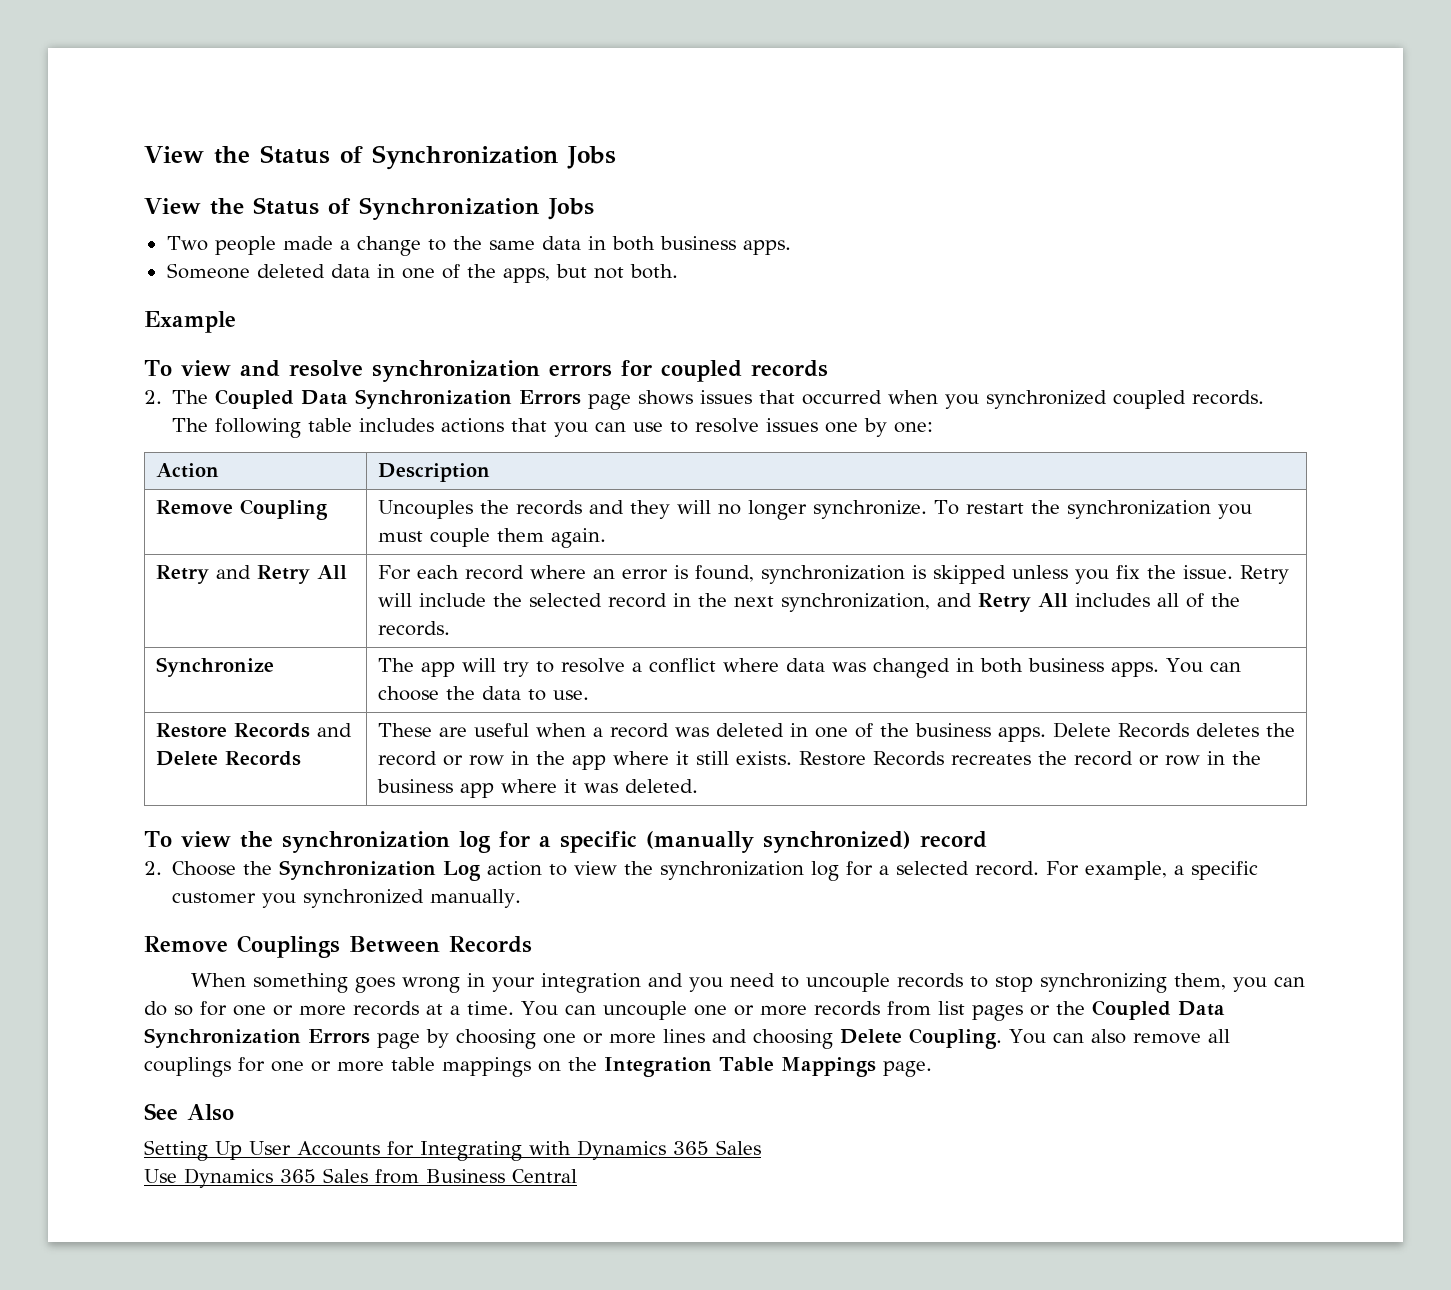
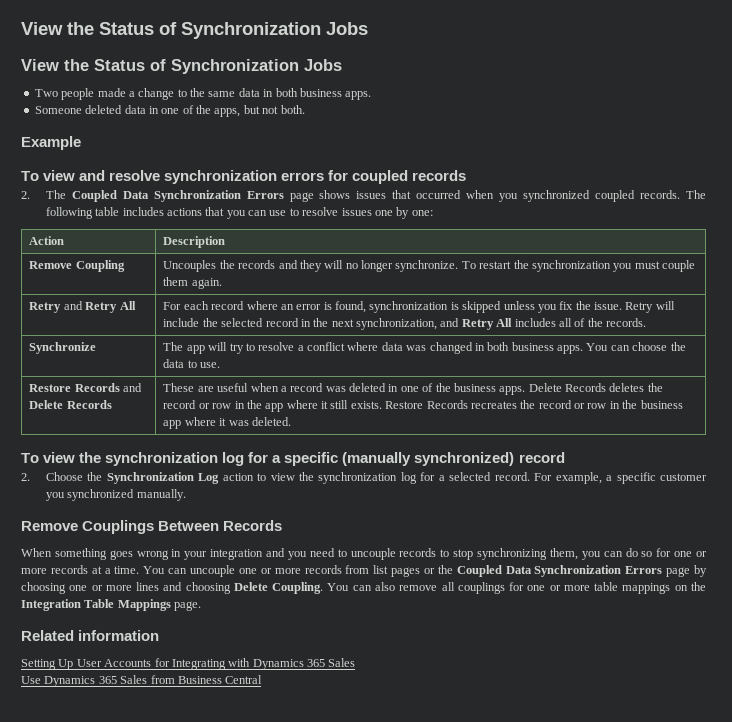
[144,1103,234,1121] See Also -> [21,630,160,641] Related information

